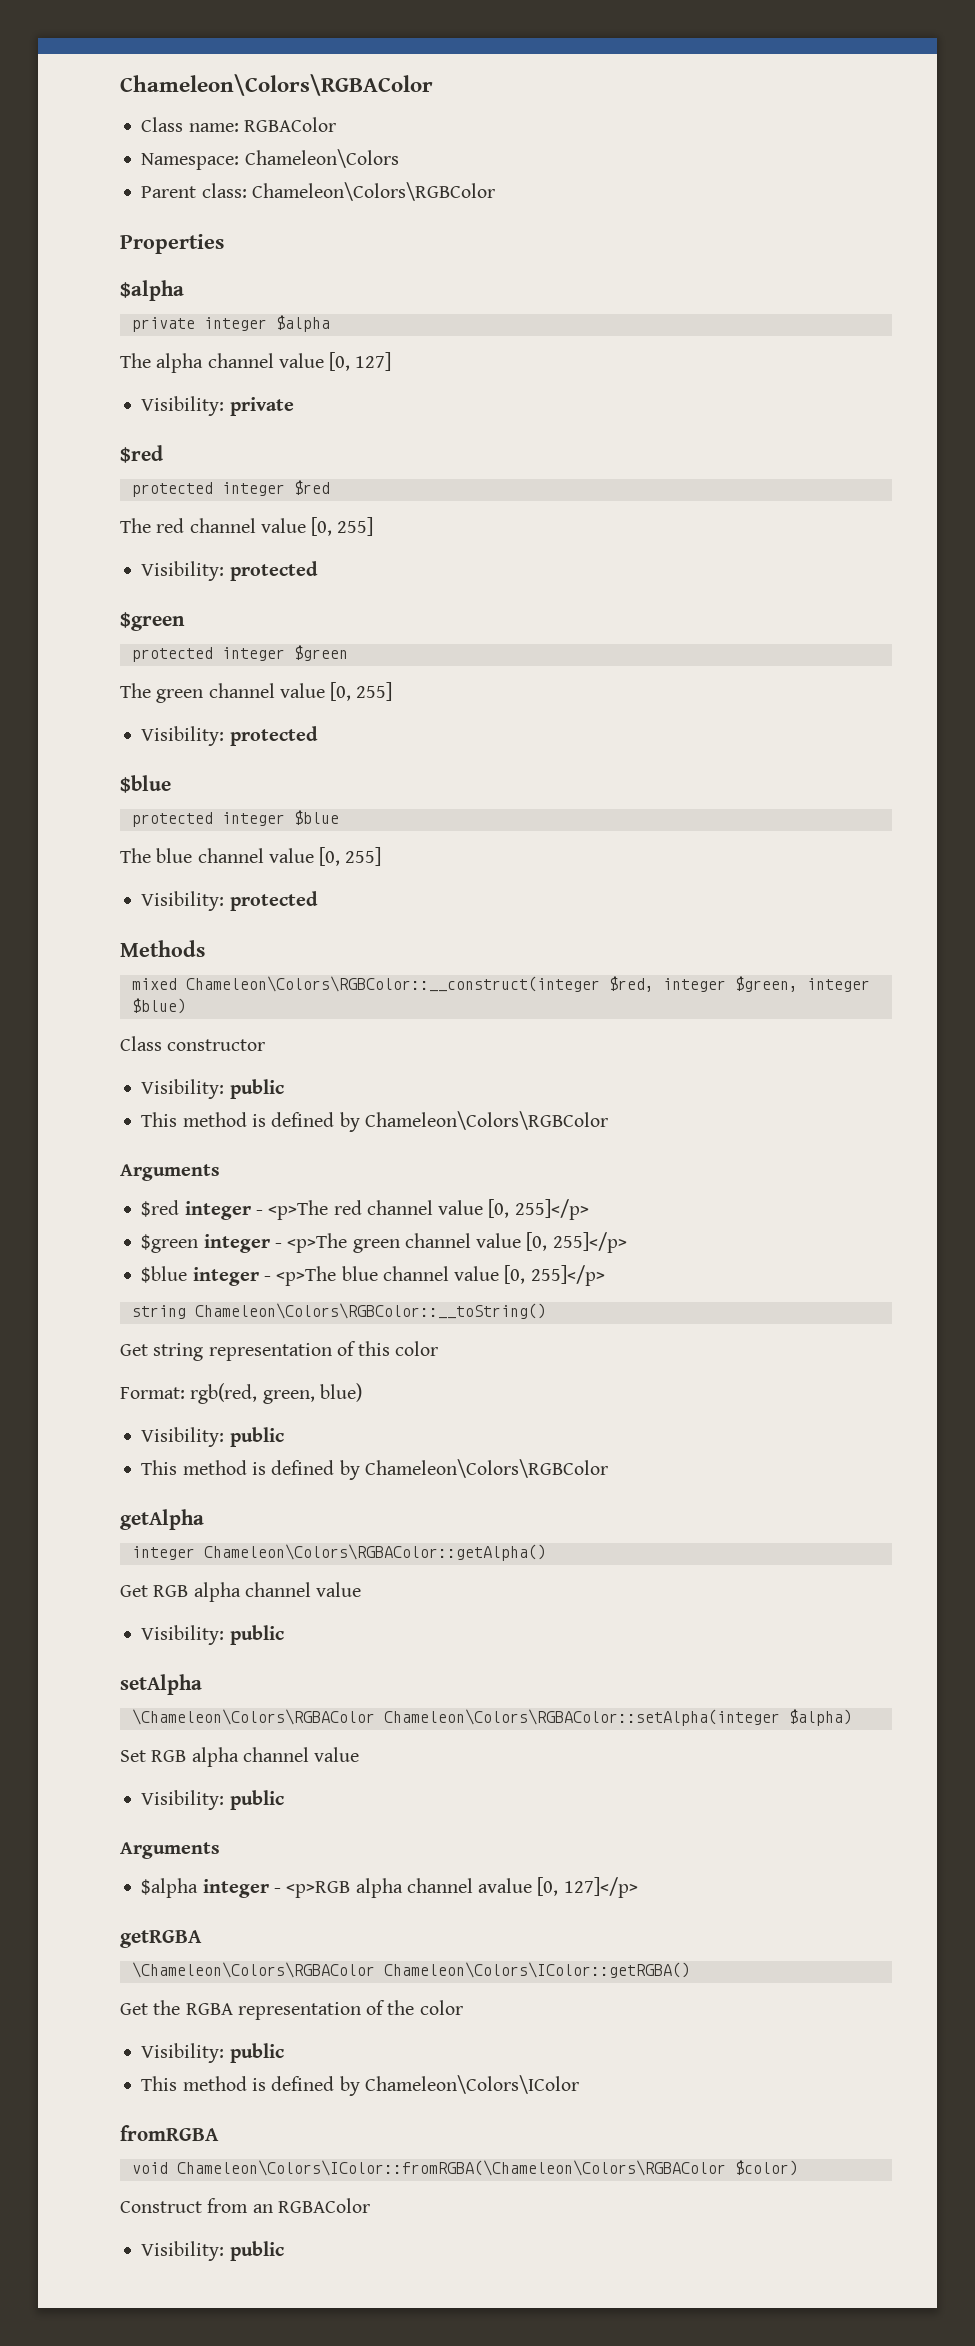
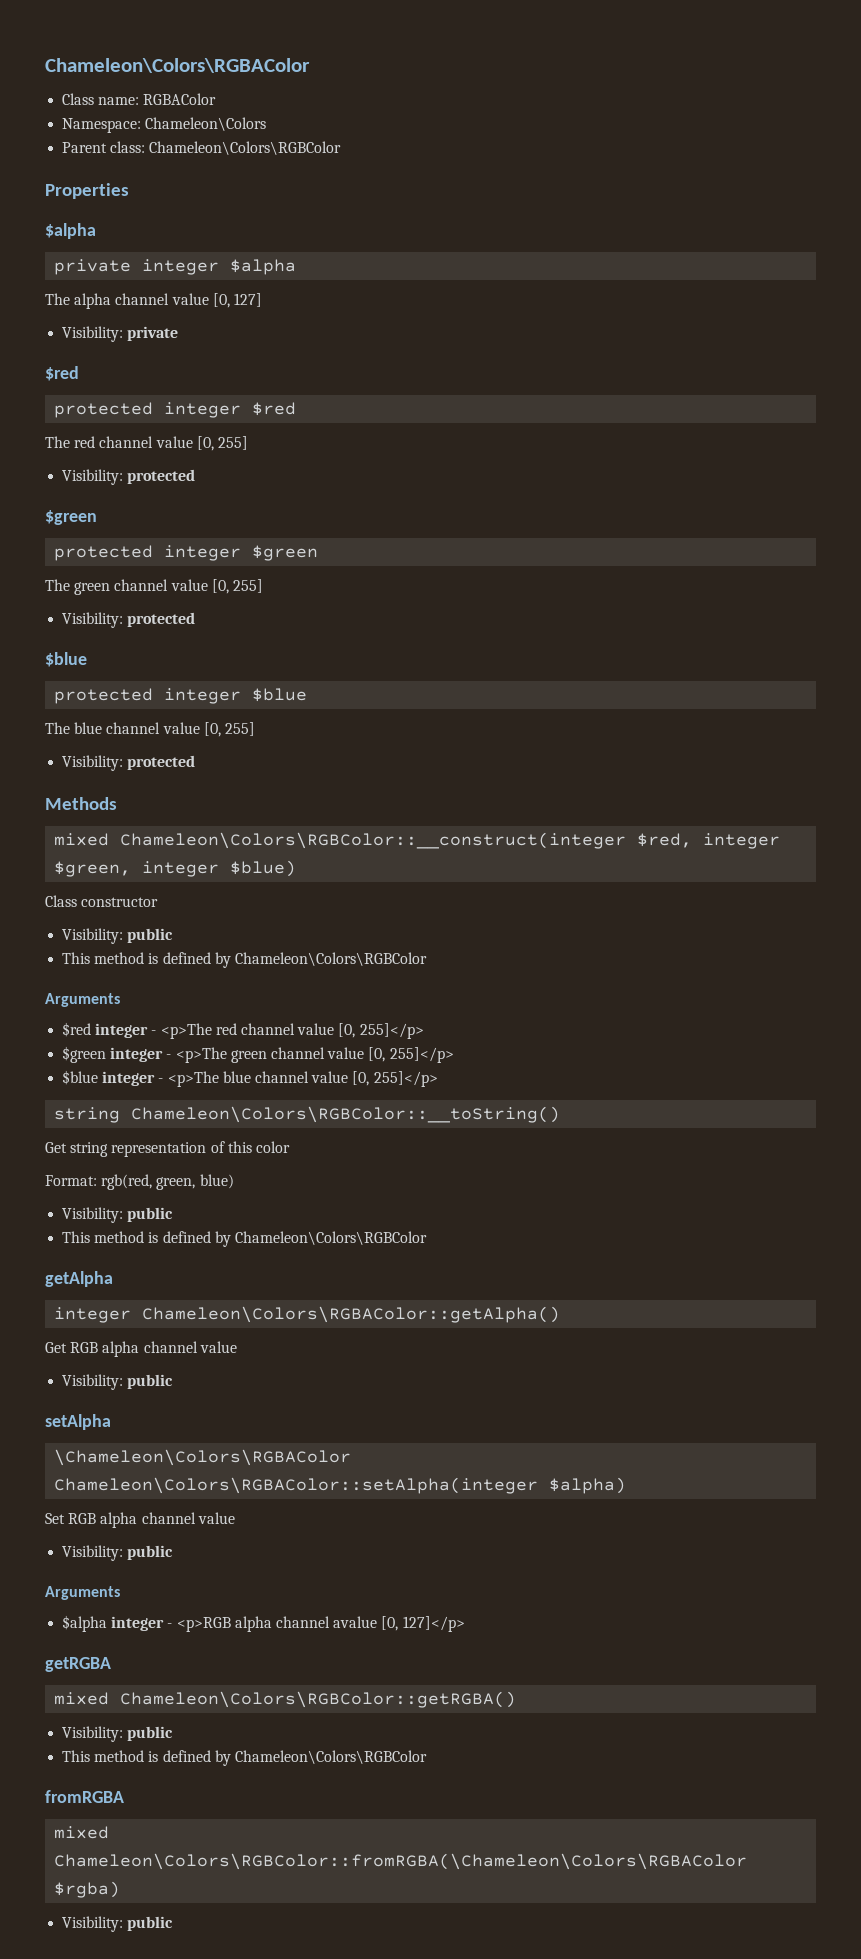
[131,1962,690,1978] [120,2000,463,2020] [141,2043,284,2063] [141,2075,579,2096] \Chameleon\Colors\RGBAColor Chameleon\Colors\IColor::getRGBA() // Get the RGBA representation of the color // Visibility: public // This method is defined by Chameleon\Colors\IColor -> [54,1691,517,1708] [62,1726,174,1742] [62,1750,427,1766] mixed Chameleon\Colors\RGBColor::getRGBA() // Visibility: public // This method is defined by Chameleon\Colors\RGBColor
[131,2160,798,2176] [120,2198,370,2213] void Chameleon\Colors\IColor::fromRGBA(\Chameleon\Colors\RGBAColor $color) // Construct from an RGBAColor -> [54,1826,110,1839] [54,1853,748,1870] [54,1881,121,1898] mixed Chameleon\Colors\RGBColor::fromRGBA(\Chameleon\Colors\RGBAColor $rgba)

